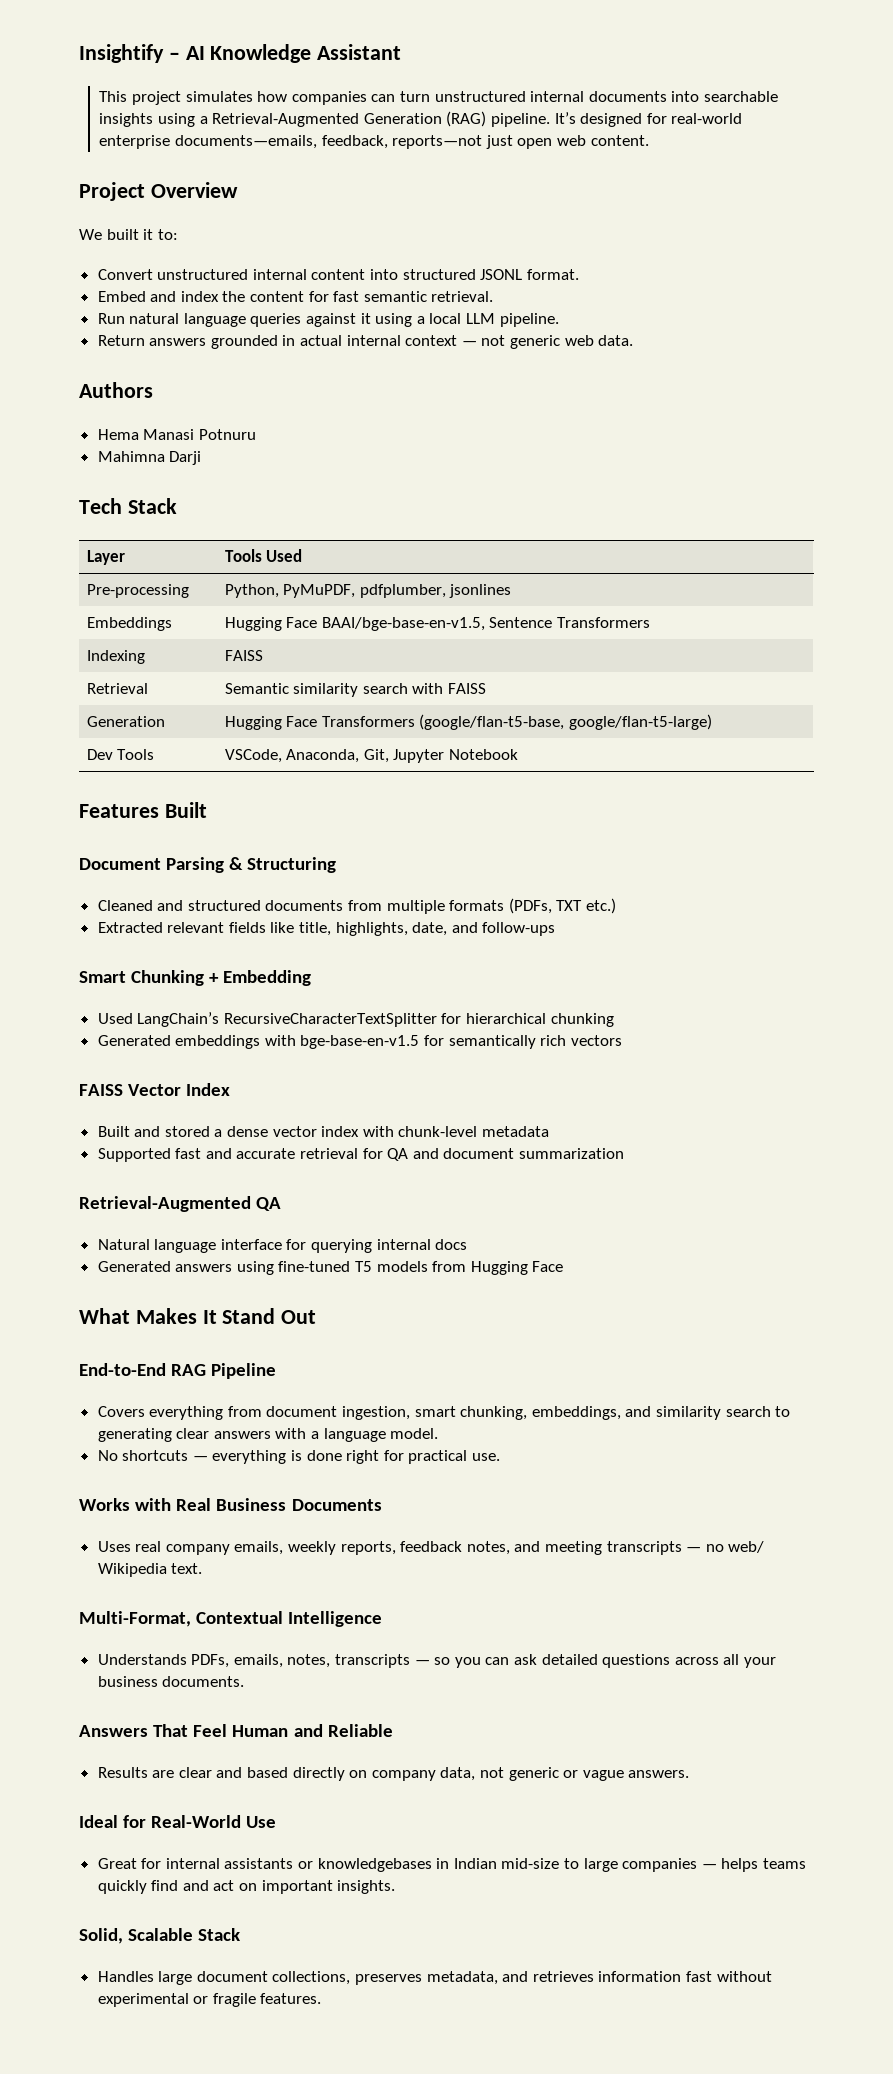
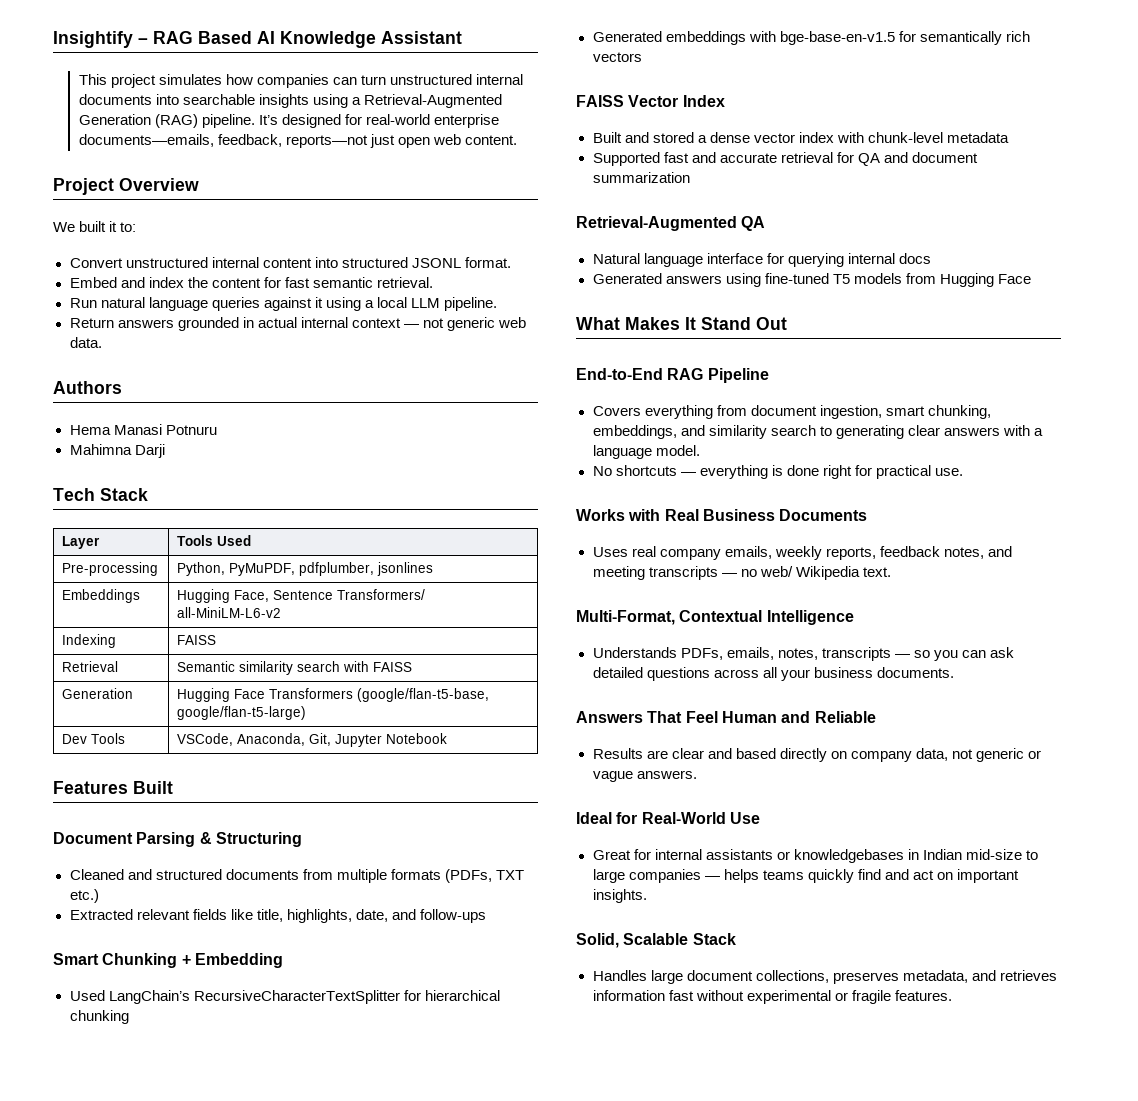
(180, 56) none -> [153,31,252,44] RAG Based
[286,617,650,631] Face BAAI/bge-base-en-v1.5, Sentence Transformers -> [234,589,426,602] [177,607,282,618] Face, Sentence Transformers/ all-MiniLM-L6-v2

